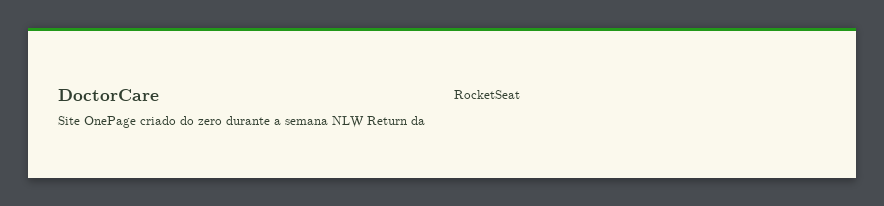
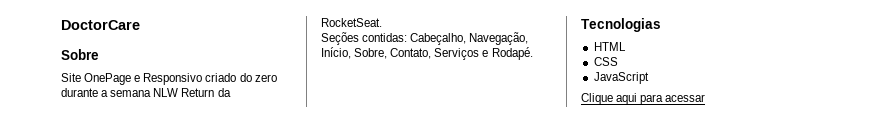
(159, 95) none -> [61,49,99,60] // Sobre
(136, 122) none -> [134,73,203,85] e Responsivo
[454,90,520,99] RocketSeat -> [321,18,382,27] [321,32,529,45] [321,47,533,60] [581,18,661,32] [593,42,626,51] [593,57,618,66] [593,72,649,84] [581,93,706,105] RocketSeat. // Seções contidas: Cabeçalho, Navegação, Início, Sobre, Contato, Serviços e Rodapé. // Tecnologias // HTML // CSS // JavaScript // Clique aqui para acessar

